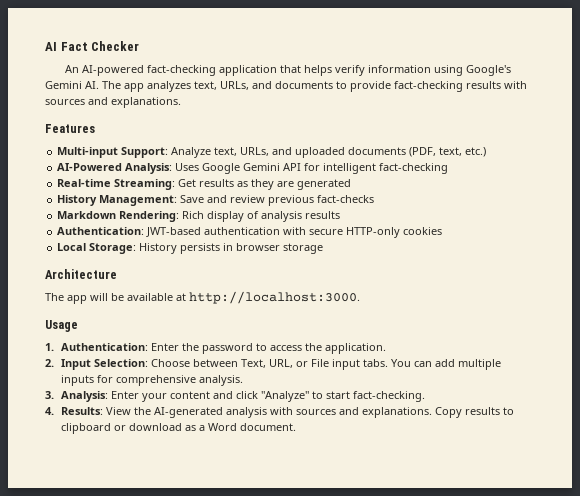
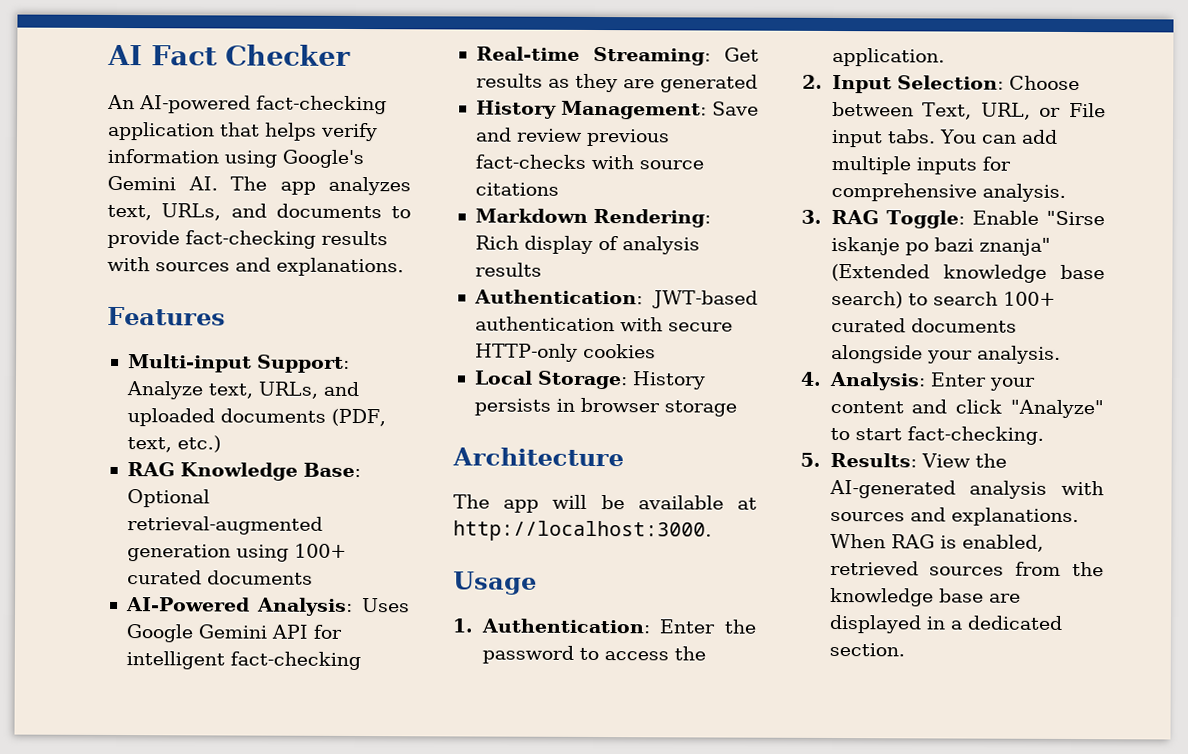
(487, 152) none -> [126,462,361,481] [126,489,210,508] [126,516,323,535] [126,543,347,562] [126,570,313,585] // RAG Knowledge Base: Optional retrieval-augmented generation using 100+ curated documents
(375, 199) none -> [590,154,704,170] [474,182,559,196] with source citations
(54, 395) none -> [830,209,1105,229] [830,236,1051,256] [830,263,1105,283] [830,290,1056,309] [830,317,1017,333] [830,344,1061,364] [800,371,822,386] RAG Toggle: Enable "Sirse iskanje po bazi znanja" (Extended knowledge base search) to search 100+ curated documents alongside your analysis. // 4.
[45,407,54,415] 4. -> [800,452,821,467] 5.
[435,407,515,418] [61,423,297,434] Copy results to clipboard or download as a Word document. -> [829,533,1044,552] [829,560,1104,577] [829,587,1021,607] [828,614,1063,634] [828,642,905,657] When RAG is enabled, retrieved sources from the knowledge base are displayed in a dedicated section.

